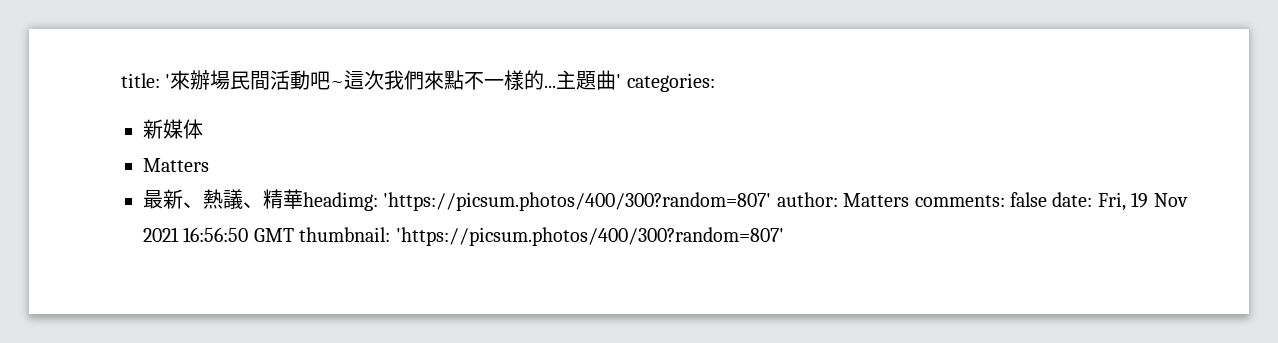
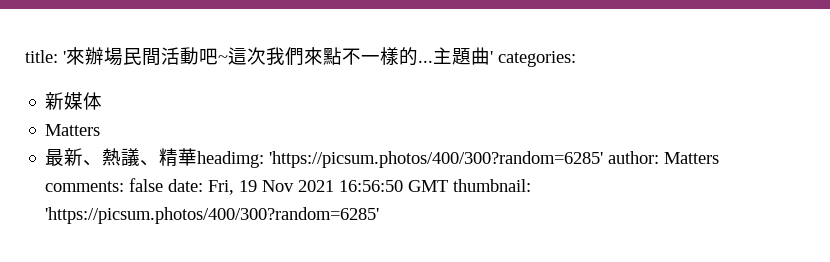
[383,192,772,211] 'https://picsum.photos/400/300?random=807' -> [269,151,604,168] 'https://picsum.photos/400/300?random=6285'
[395,227,784,246] 'https://picsum.photos/400/300?random=807' -> [45,207,380,224] 'https://picsum.photos/400/300?random=6285'

